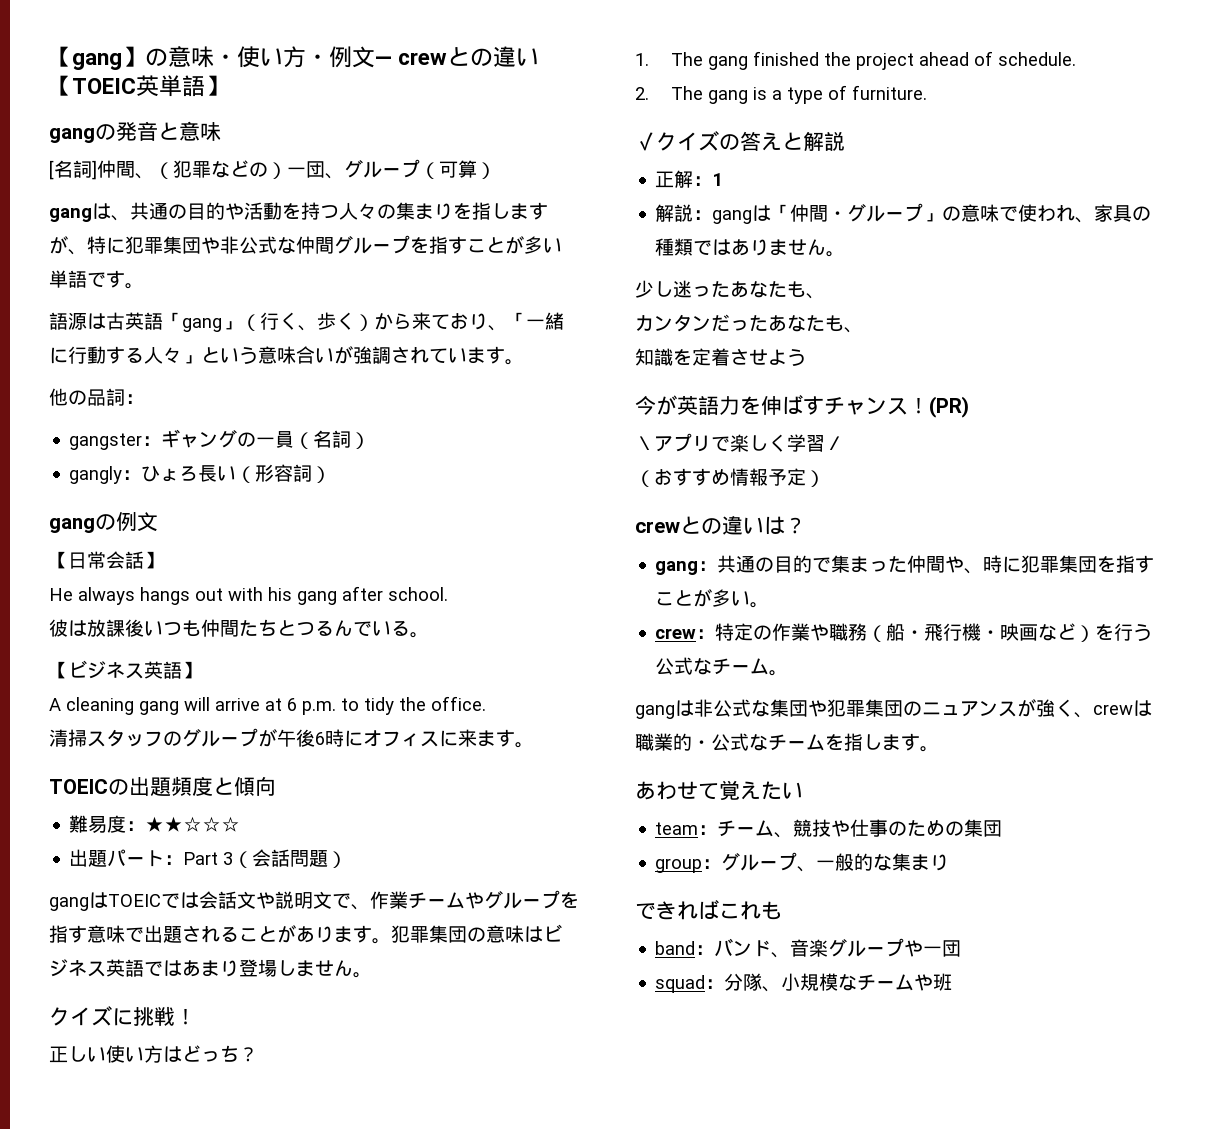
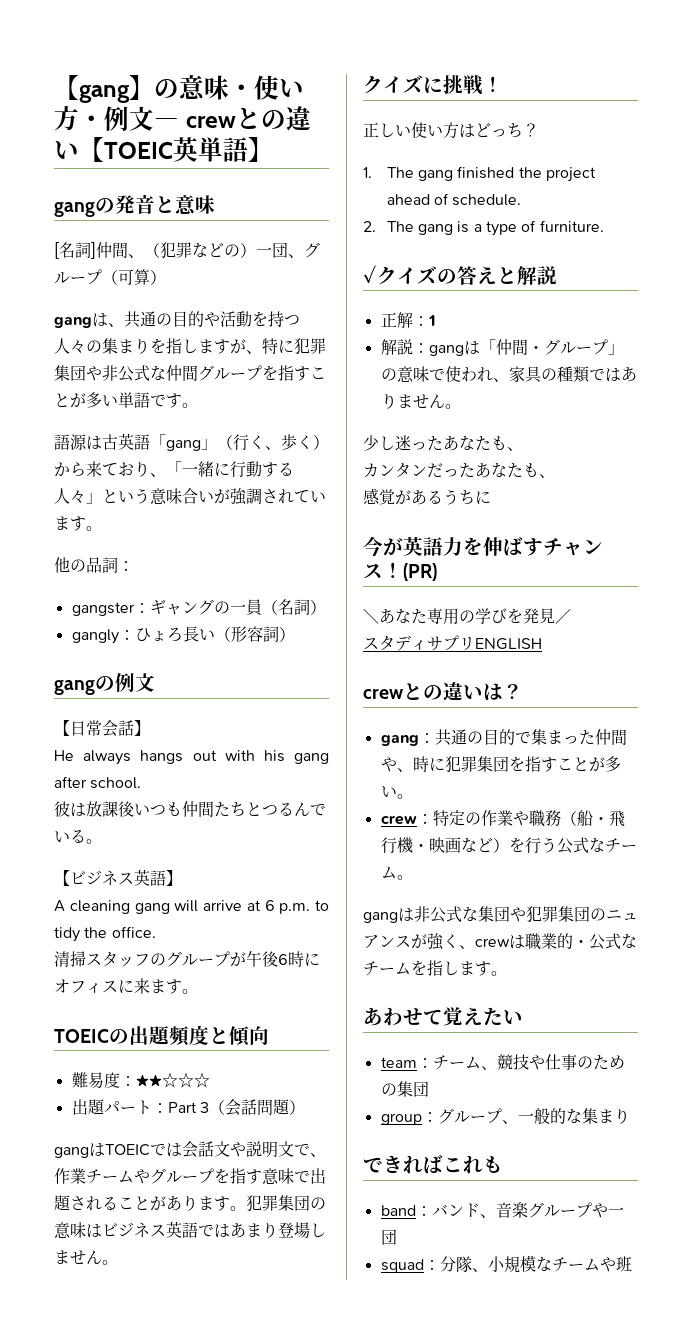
[635,348,806,366] 知識を定着させよう -> [363,488,491,505] 感覚があるうちに
[654,433,844,452] [635,468,825,487] アプリで楽しく学習／ // （おすすめ情報予定） -> [379,608,571,625] [363,635,542,651] あなた専用の学びを発見／ // スタディサプリENGLISH

